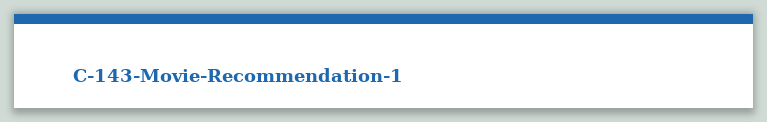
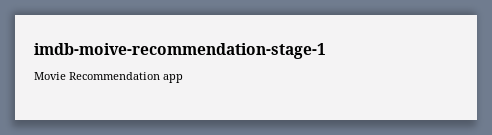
[73,68,403,82] C-143-Movie-Recommendation-1 -> [34,43,326,59] [34,72,183,83] imdb-moive-recommendation-stage-1 // Movie Recommendation app

